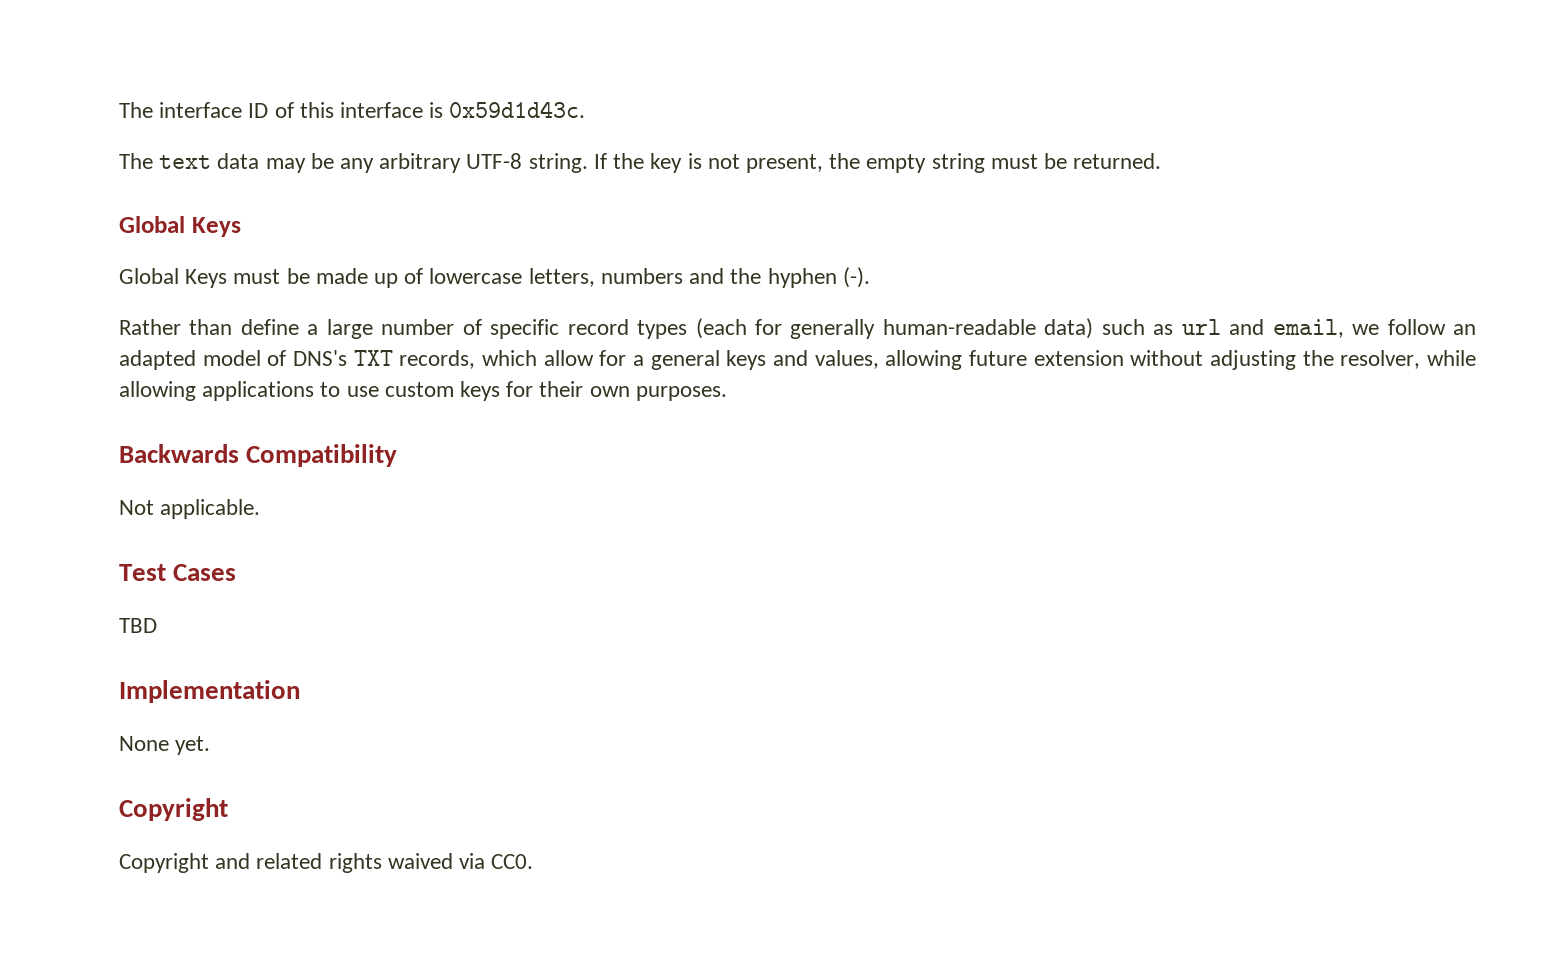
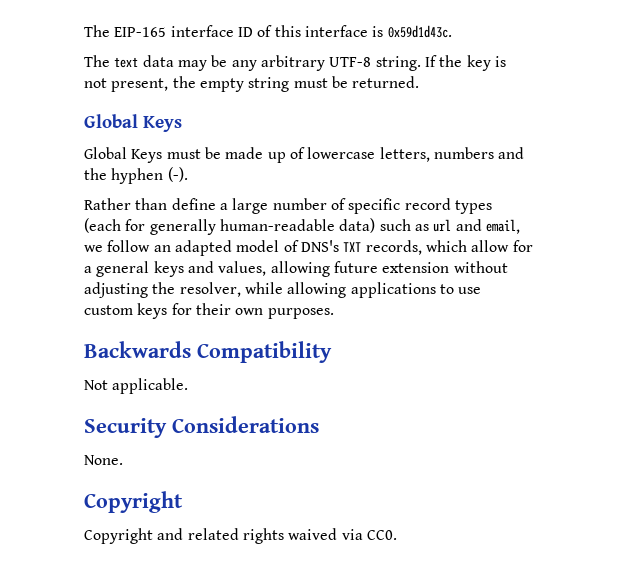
[119,102,153,118] The -> [84,25,167,37] The EIP-165
[119,564,237,581] [119,618,157,633] [119,680,300,703] [119,736,211,755] Test Cases // TBD // Implementation // None yet. -> [84,416,319,438] [84,455,123,465] Security Considerations // None.

